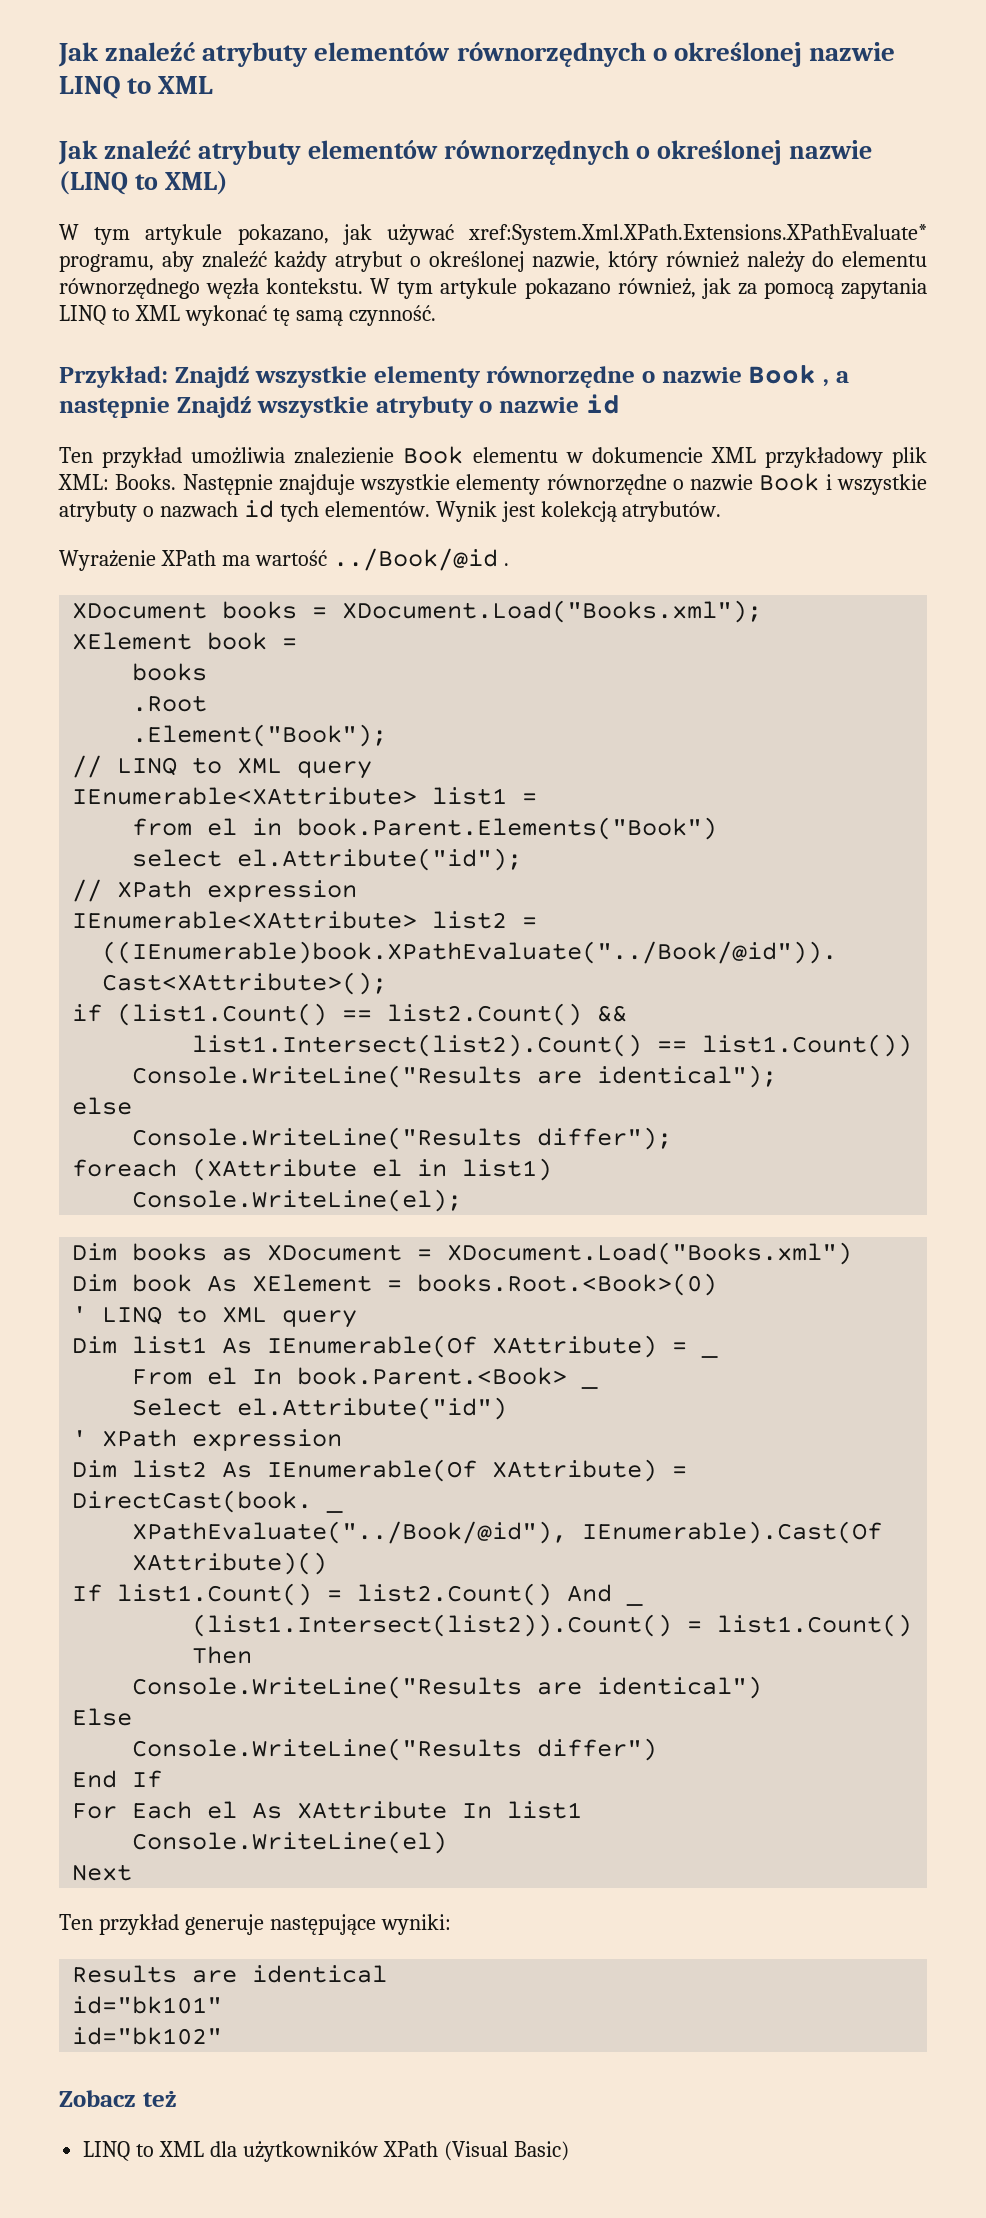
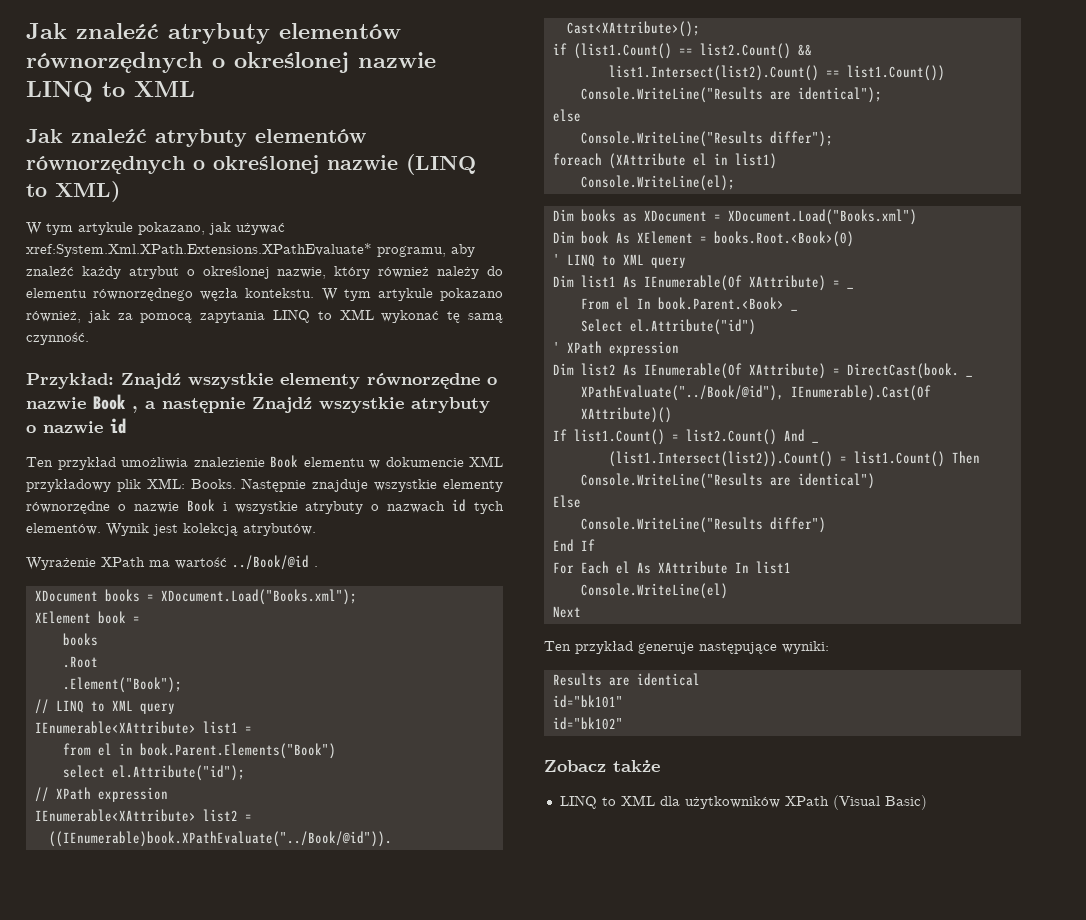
[142,2091,177,2107] też -> [613,760,660,772] także

